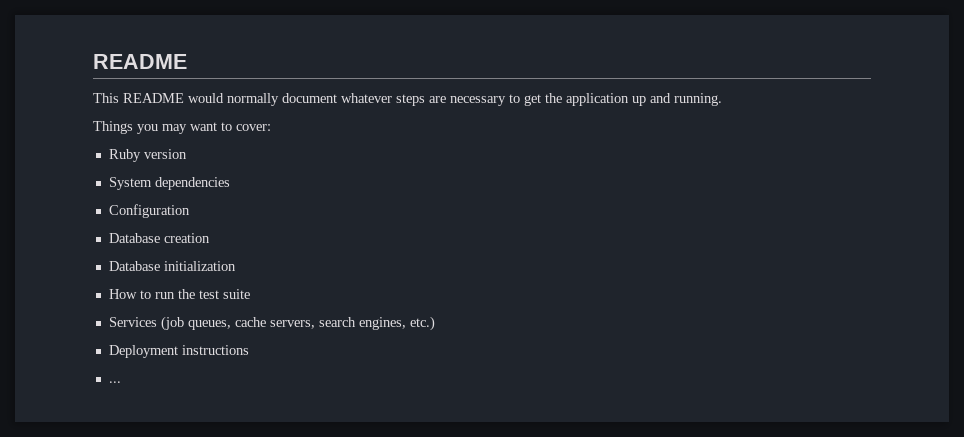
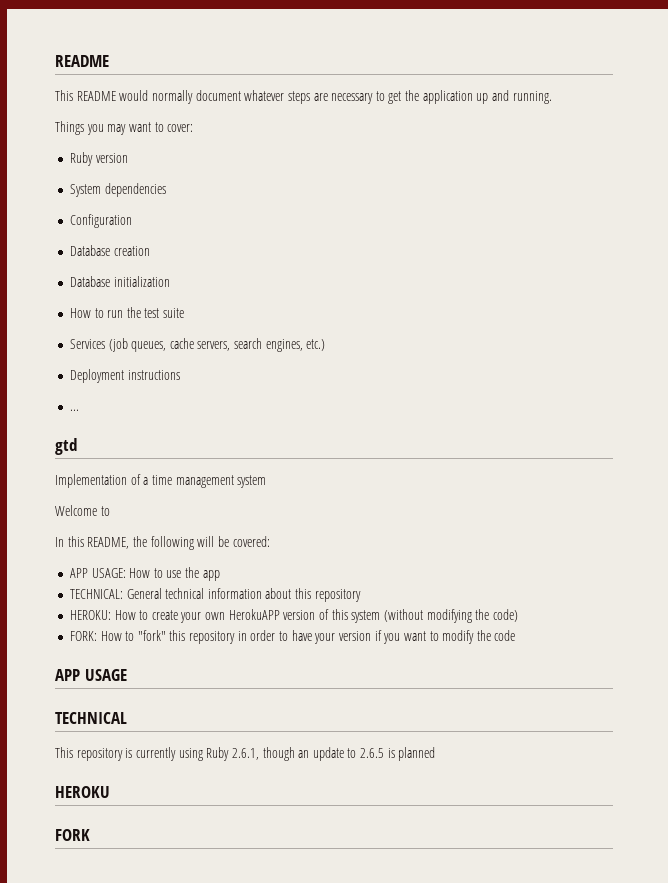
(121, 382) none -> [55,438,77,455] [55,474,267,488] [55,505,110,516] [55,536,270,550] [69,567,220,581] [69,588,361,602] [69,609,518,623] [69,630,516,644] [55,669,127,681] [55,712,127,724] [55,747,436,761] [55,786,110,798] [55,829,90,841] // gtd // Implementation of a time management system // Welcome to // In this README, the following will be covered: // APP USAGE: How to use the app // TECHNICAL: General technical information about this repository // HEROKU: How to create your own HerokuAPP version of this system (without modifying the code) // FORK: How to "fork" this repository in order to have your version if you want to modify the code // APP USAGE // TECHNICAL // This repository is currently using Ruby 2.6.1, though an update to 2.6.5 is planned // HEROKU // FORK

